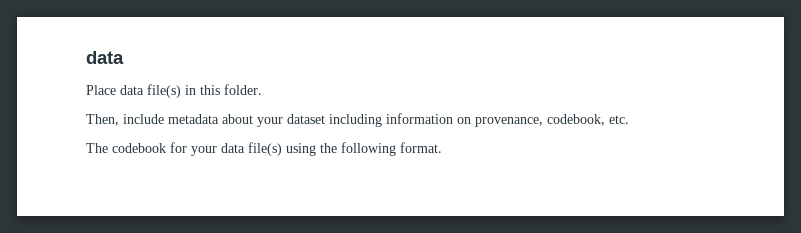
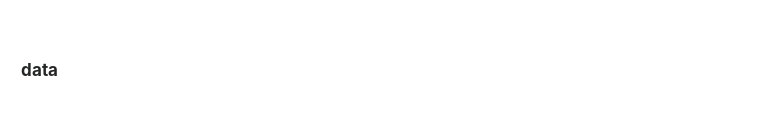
[86,51,124,64] [86,84,262,98] [86,113,629,127] [86,142,442,156] data // Place data file(s) in this folder. // Then, include metadata about your dataset including information on provenance, codebook, etc. // The codebook for your data file(s) using the following format. -> [21,63,58,76] data

